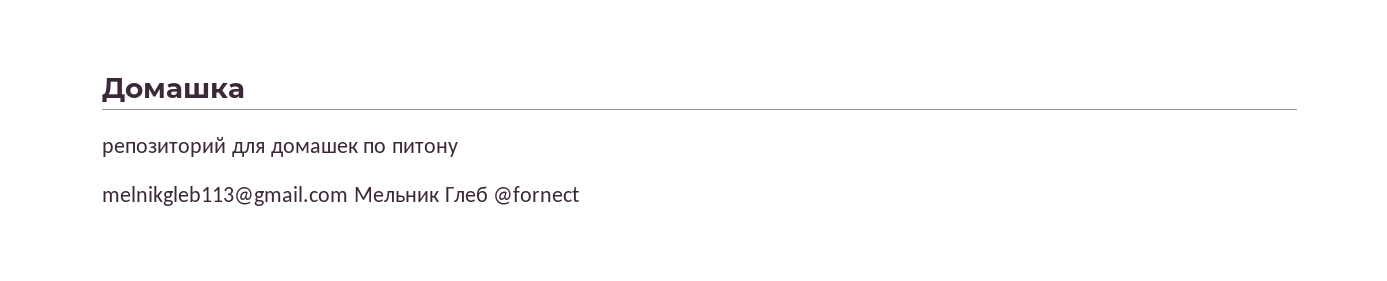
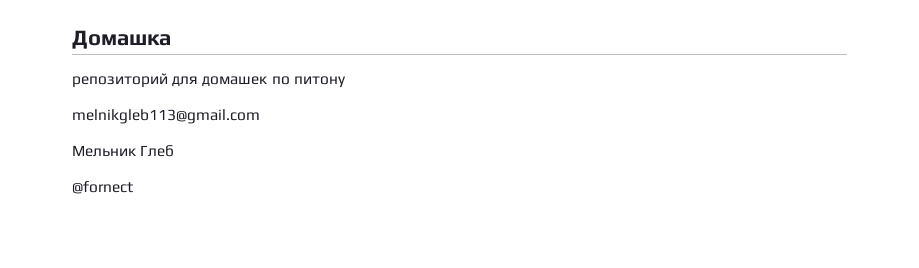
(348, 196) none -> (260, 116) //
(488, 194) none -> (175, 151) //

